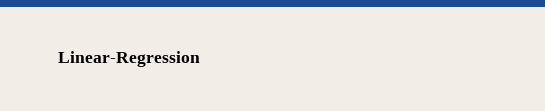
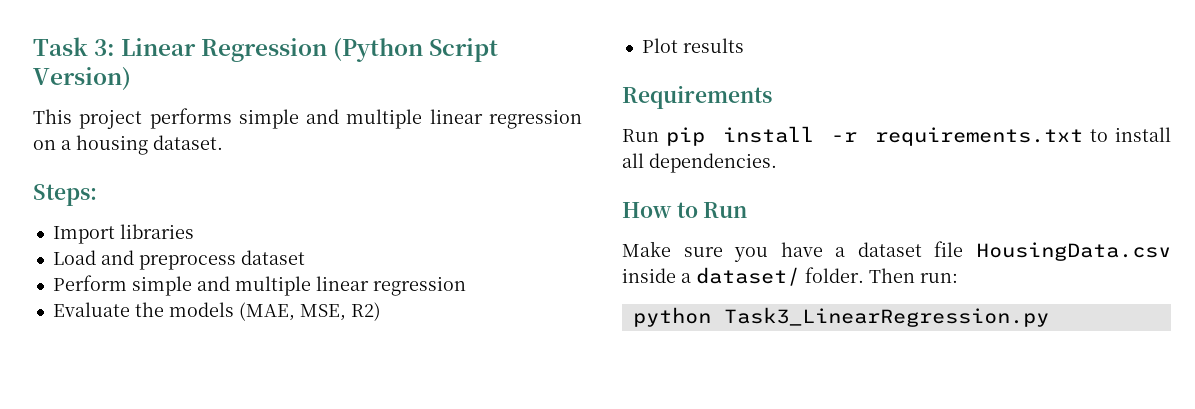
[58,51,200,67] Linear-Regression -> [33,37,499,62] [33,66,131,90] [33,108,582,129] [33,135,223,155] [33,184,97,206] [52,224,194,244] [52,250,305,270] [52,275,466,296] [52,302,381,321] [641,38,744,53] [622,85,772,109] [622,126,1171,146] [622,153,777,173] [622,202,748,218] [622,241,1171,262] [622,267,958,286] [632,307,1049,327] Task 3: Linear Regression (Python Script Version) // This project performs simple and multiple linear regression on a housing dataset. // Steps: // Import libraries // Load and preprocess dataset // Perform simple and multiple linear regression // Evaluate the models (MAE, MSE, R2) // Plot results // Requirements // Run pip install -r requirements.txt to install all dependencies. // How to Run // Make sure you have a dataset file HousingData.csv inside a dataset/ folder. Then run: // python Task3_LinearRegression.py

